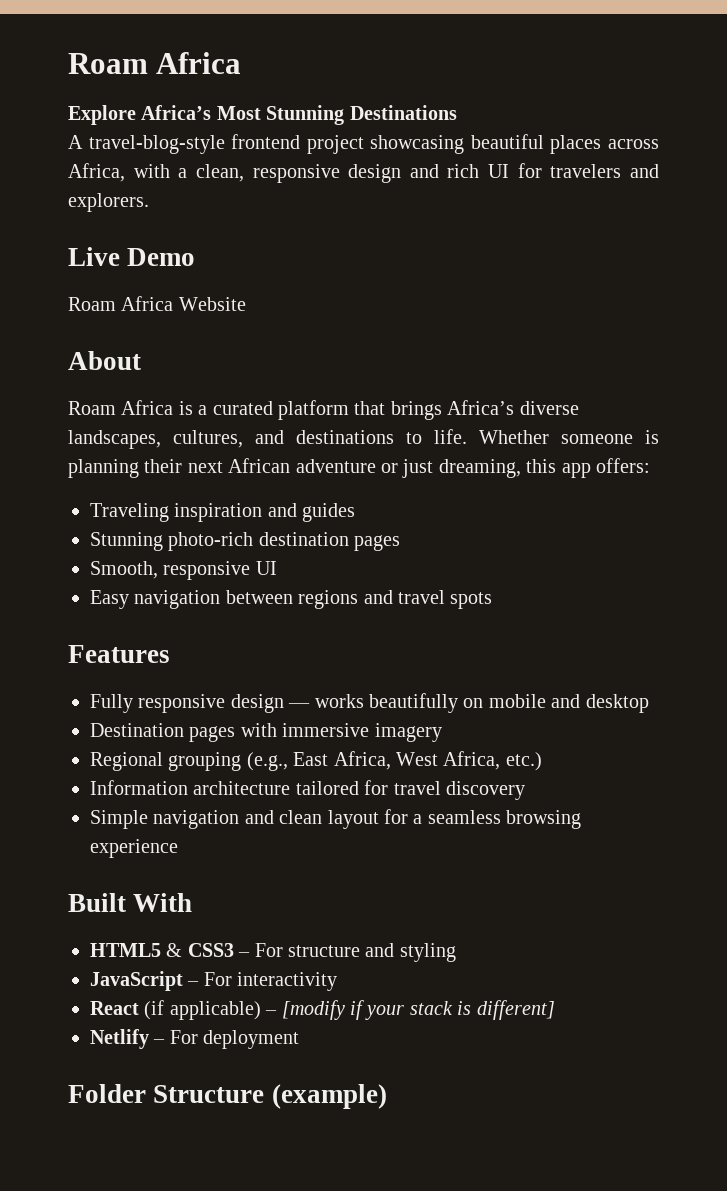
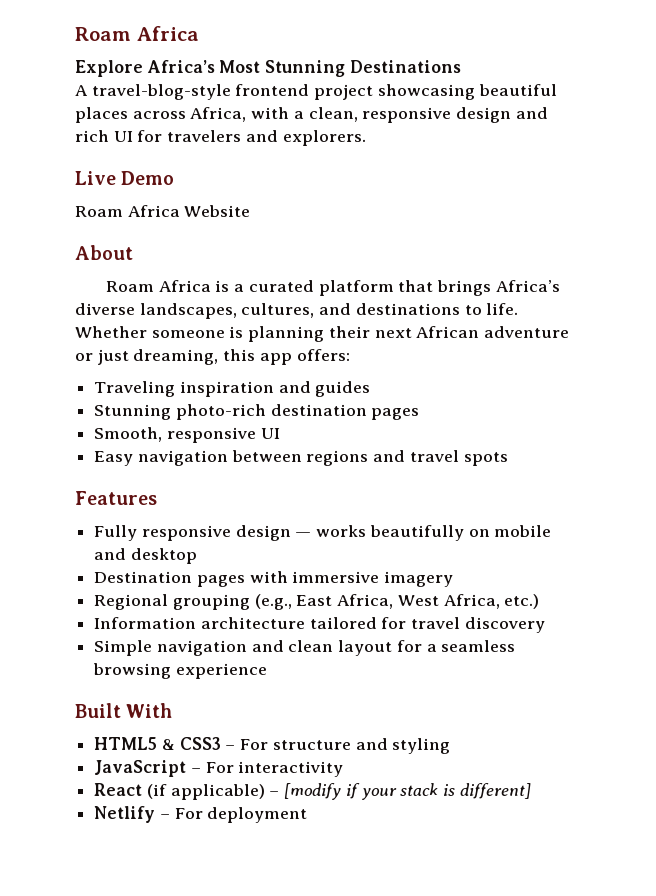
[68,1084,387,1109] // Folder Structure (example) -> (308, 815) none

